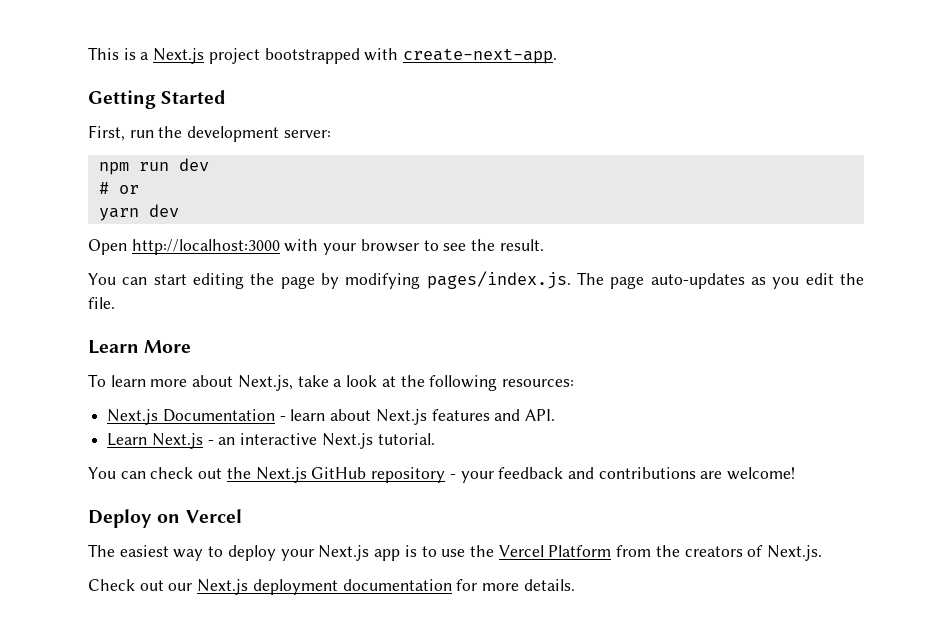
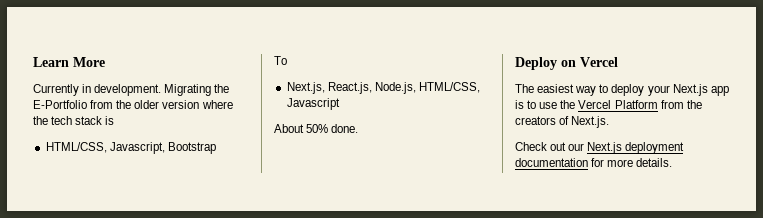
[88,47,558,64] [88,90,227,109] [88,125,331,142] [98,158,209,175] [98,182,139,194] [98,204,179,221] [88,239,544,255] [88,271,865,289] [88,297,115,309] [88,340,192,354] [88,374,574,391] [107,409,556,425] [107,433,435,449] [88,467,796,483] This is a Next.js project bootstrapped with create-next-app. // Getting Started // First, run the development server: // npm run dev // # or // yarn dev // Open http://localhost:3000 with your browser to see the result. // You can start editing the page by modifying pages/index.js. The page auto-updates as you edit the file. // Learn More // To learn more about Next.js, take a look at the following resources: // Next.js Documentation - learn about Next.js features and API. // Learn Next.js - an interactive Next.js tutorial. // You can check out the Next.js GitHub repository - your feedback and contributions are welcome! -> [33,57,105,67] [33,84,230,96] [33,100,233,109] [33,116,115,125] [45,142,216,154] [274,56,287,65] [286,82,480,94] [286,98,340,110] [274,124,359,133] Learn More // Currently in development. Migrating the E-Portfolio from the older version where the tech stack is // HTML/CSS, Javascript, Bootstrap // To // Next.js, React.js, Node.js, HTML/CSS, Javascript // About 50% done.

